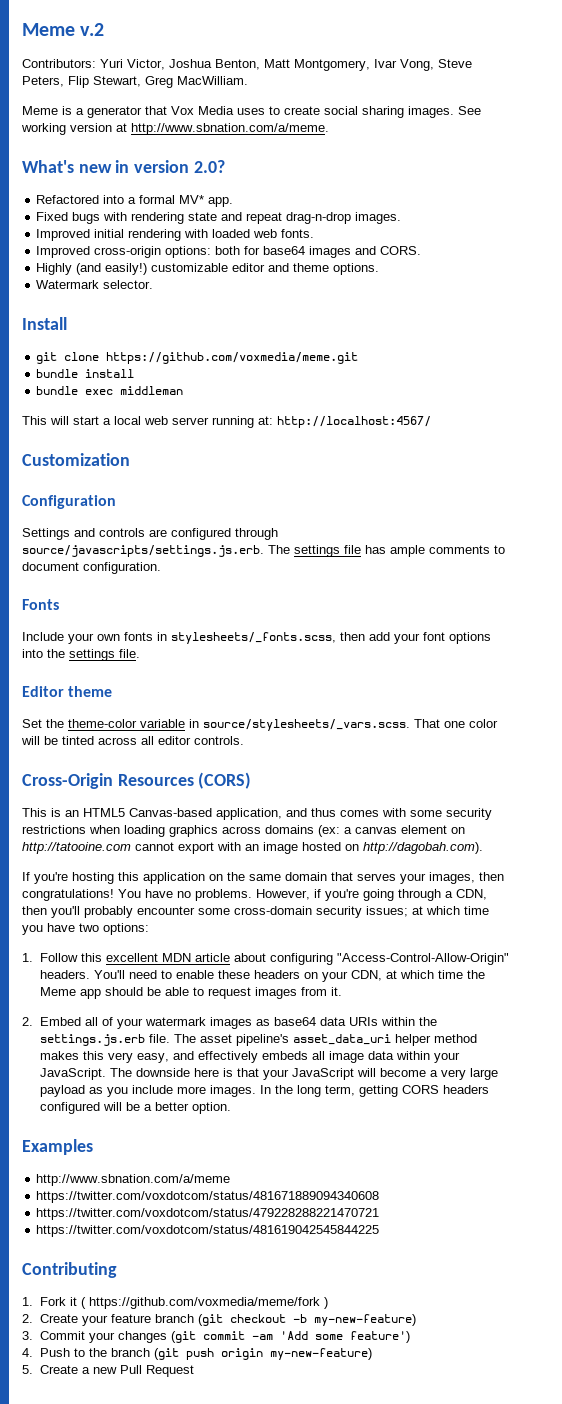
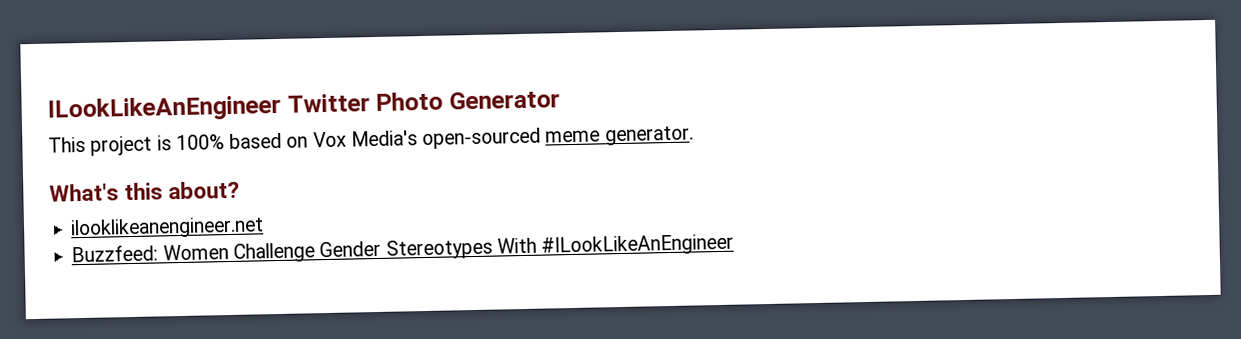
[22,23,105,36] [22,59,472,71] [22,76,248,88] [22,106,481,118] [21,123,329,135] [22,160,225,173] [36,195,234,207] [36,212,402,224] [36,229,315,241] [36,246,422,258] [36,263,380,275] [36,280,154,289] [22,317,67,330] [36,352,359,364] [36,369,135,378] [36,386,184,395] [22,416,431,428] [22,453,130,466] [22,495,116,509] [22,528,278,540] [22,545,505,557] [22,562,161,574] [22,599,59,610] [22,632,491,644] [22,649,140,661] [22,686,113,697] [22,719,498,731] [21,736,244,745] [22,772,252,789] [22,808,492,820] [22,825,465,837] [22,842,483,854] [22,872,504,884] [22,889,487,901] [22,906,489,918] [22,923,149,935] [22,953,509,965] [39,970,485,982] [39,987,342,999] [22,1017,437,1029] [39,1034,477,1046] [39,1051,460,1063] [39,1068,498,1080] [39,1085,489,1097] [39,1102,231,1114] [22,1139,93,1155] [36,1174,231,1186] [36,1191,380,1203] [36,1208,380,1220] [36,1225,380,1237] [22,1262,117,1278] [22,1297,328,1309] [22,1314,416,1326] [22,1331,410,1343] [22,1348,372,1360] [22,1365,194,1377] Meme v.2 // Contributors: Yuri Victor, Joshua Benton, Matt Montgomery, Ivar Vong, Steve Peters, Flip Stewart, Greg MacWilliam. // Meme is a generator that Vox Media uses to create social sharing images. See working version at http://www.sbnation.com/a/meme. // What's new in version 2.0? // Refactored into a formal MV* app. // Fixed bugs with rendering state and repeat drag-n-drop images. // Improved initial rendering with loaded web fonts. // Improved cross-origin options: both for base64 images and CORS. // Highly (and easily!) customizable editor and theme options. // Watermark selector. // Install // git clone https://github.com/voxmedia/meme.git // bundle install // bundle exec middleman // This will start a local web server running at: http://localhost:4567/ // Customization // Configuration // Settings and controls are configured through source/javascripts/settings.js.erb. The settings file has ample comments to document configuration. // Fonts // Include your own fonts in stylesheets/_fonts.scss, then add your font options into the settings file. // Editor theme // Set the theme-color variable in source/stylesheets/_vars.scss. That one color will be tinted across all editor controls. // Cross-Origin Resources (CORS) // This is an HTML5 Canvas-based application, and thus comes with some security restrictions when loading graphics across domains (ex: a canvas element on http://tatooine.com cannot export with an image hosted on http://dagobah.com). // If you're hosting this application on the same domain that serves your images, then congratulations! You have no problems. However, if you're going through a CDN, then you'll probably encounter some cross-domain security issues; at which time you have two options: // 1. Follow this excellent MDN article about configuring "Access-Control-Allow-Origin" headers. You'll need to enable these headers on your CDN, at which time the Meme app should be able to request images from it. // 2. Embed all of your watermark images as base64 data URIs within the settings.js.erb file. The asset pipeline's asset_data_uri helper method makes this very easy, and effectively embeds all image data within your JavaScript. The downside here is that your JavaScript will become a very large payload as you include more images. In the long term, getting CORS headers configured will be a better option. // Examples // http://www.sbnation.com/a/meme // https://twitter.com/voxdotcom/status/481671889094340608 // https://twitter.com/voxdotcom/status/479228288221470721 // https://twitter.com/voxdotcom/status/481619042545844225 // Contributing // 1. Fork it ( https://github.com/voxmedia/meme/fork ) // 2. Create your feature branch (git checkout -b my-new-feature) // 3. Commit your changes (git commit -am 'Add some feature') // 4. Push to the branch (git push origin my-new-feature) // 5. Create a new Pull Request -> [47,90,560,123] [48,125,694,156] [49,180,241,202] [70,216,265,240] [71,233,735,263] ILookLikeAnEngineer Twitter Photo Generator // This project is 100% based on Vox Media's open-sourced meme generator. // What's this about? // ilooklikeanengineer.net // Buzzfeed: Women Challenge Gender Stereotypes With #ILookLikeAnEngineer

